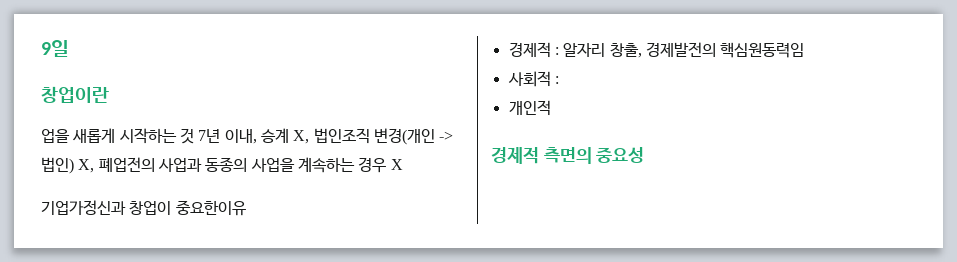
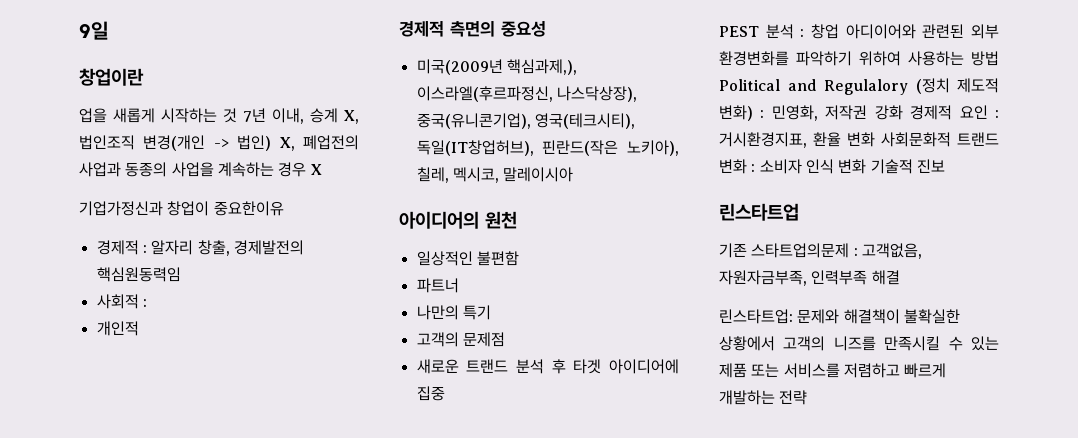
(645, 155) none -> [416,59,577,75] [416,86,637,102] [416,113,635,129] [416,140,679,156] [416,167,574,183] [399,211,517,229] [416,251,519,266] [416,278,459,293] [416,305,491,320] [416,332,505,347] [416,359,679,374] [416,386,445,401] [719,24,999,39] [719,51,999,66] [719,78,999,95] [719,105,999,121] [719,132,999,148] [719,159,945,174] [719,203,799,221] [719,243,922,259] [719,270,900,286] [719,309,960,324] [719,336,999,351] [719,363,947,378] [719,390,808,405] // 미국(2009년 핵심과제,), 이스라엘(후르파정신, 나스닥상장), 중국(유니콘기업), 영국(테크시티), 독일(IT창업허브), 핀란드(작은 노키아), 칠레, 멕시코, 말레이시아 // 아이디어의 원천 // 일상적인 불편함 // 파트너 // 나만의 특기 // 고객의 문제점 // 새로운 트랜드 분석 후 타겟 아이디어에 집중 // PEST 분석 : 창업 아디이어와 관련된 외부 환경변화를 파악하기 위하여 사용하는 방법 Political and Regulalory (정치 제도적 변화) : 민영화, 저작권 강화 경제적 요인 : 거시환경지표, 환율 변화 사회문화적 트랜드 변화 : 소비자 인식 변화 기술적 진보 // 린스타트업 // 기존 스타트업의문제 : 고객없음, 자원자금부족, 인력부족 해결 // 린스타트업: 문제와 해결책이 불확실한 상황에서 고객의 니즈를 만족시킬 수 있는 제품 또는 서비스를 저렴하고 빠르게 개발하는 전략

